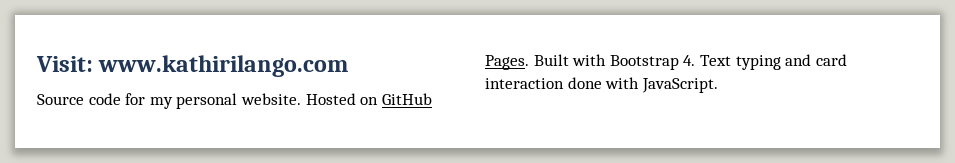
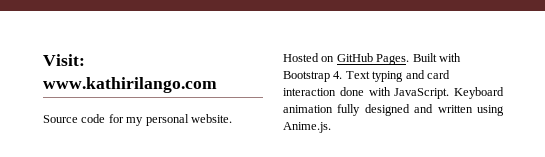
(718, 85) none -> [454,87,504,99] [283,104,504,116] [283,122,331,133] Keyboard animation fully designed and written using Anime.js.

